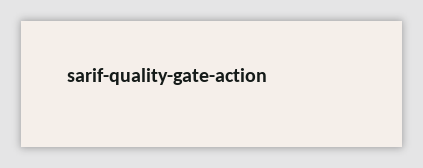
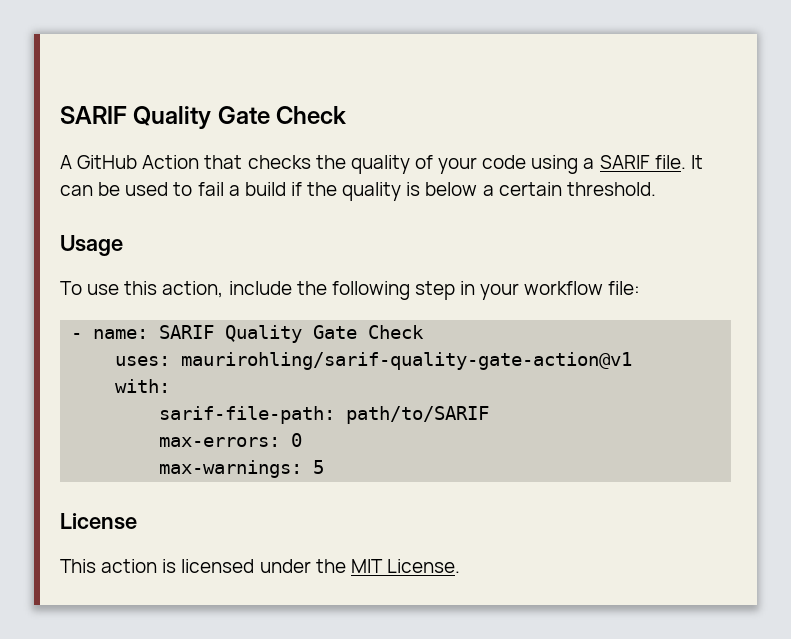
[67,68,267,85] sarif-quality-gate-action -> [60,106,347,129] [60,155,703,174] [60,182,656,201] [60,235,123,256] [60,281,641,300] [71,325,425,343] [115,352,633,370] [115,379,171,393] [159,406,490,424] [159,433,303,447] [159,460,325,478] [60,513,137,530] [60,559,460,573] SARIF Quality Gate Check // A GitHub Action that checks the quality of your code using a SARIF file. It can be used to fail a build if the quality is below a certain threshold. // Usage // To use this action, include the following step in your workflow file: // - name: SARIF Quality Gate Check // uses: maurirohling/sarif-quality-gate-action@v1 // with: // sarif-file-path: path/to/SARIF // max-errors: 0 // max-warnings: 5 // License // This action is licensed under the MIT License.

